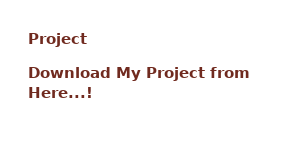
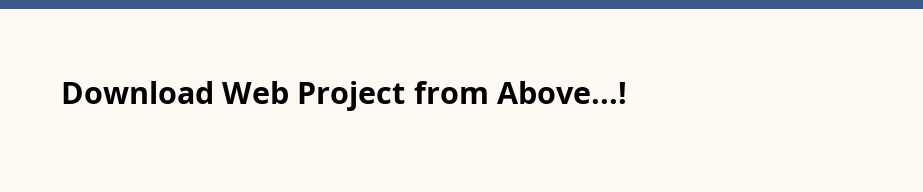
[28,33,87,47] [28,67,141,81] Project // Download My -> [61,81,290,104] Download Web
[28,87,93,98] Here...! -> [496,81,627,104] Above...!

